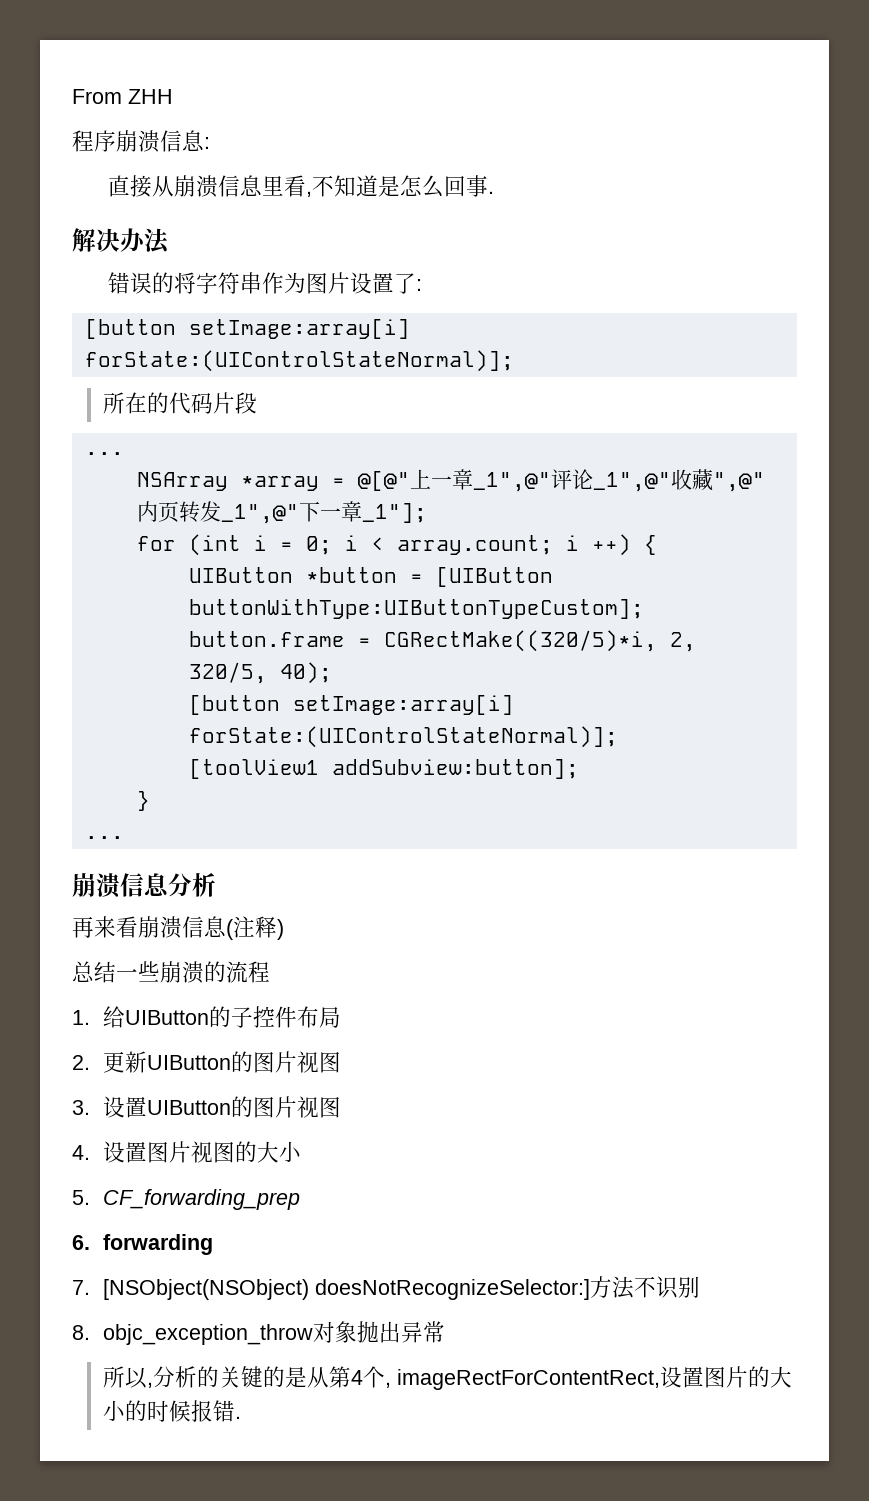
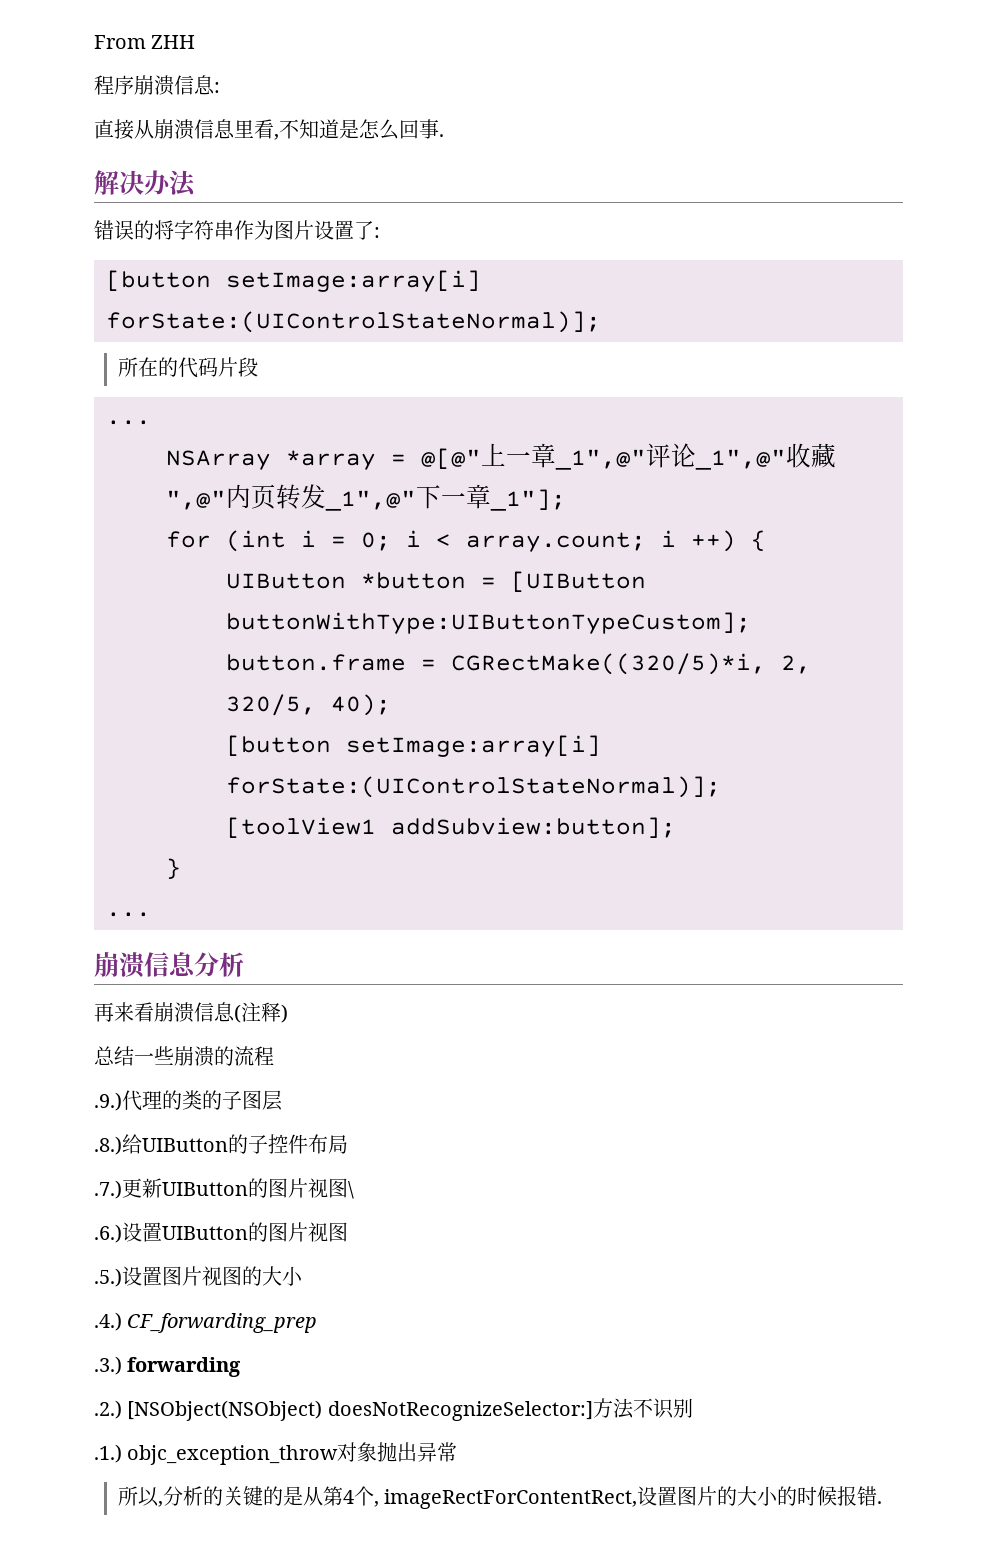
[72,1010,90,1025] 1. -> [94,1090,282,1111] [94,1136,122,1155] .9.)代理的类的子图层 // .8.)
[72,1055,90,1070] 2. -> [94,1180,122,1199] .7.)
[72,1100,90,1115] // 3. -> [348,1181,354,1199] [94,1224,122,1243] \ // .6.)
[72,1145,90,1160] 4. -> [94,1268,122,1287] .5.)
[72,1190,90,1205] 5. -> [94,1312,122,1331] .4.)
[72,1235,90,1250] 6. -> [94,1356,122,1375] .3.)
[72,1280,90,1295] 7. -> [94,1400,122,1419] .2.)
[72,1325,90,1340] 8. -> [94,1444,122,1463] .1.)

